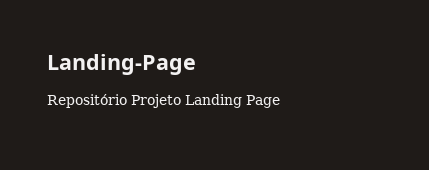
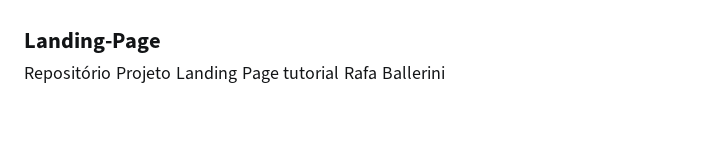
(280, 101) none -> [283,66,446,80] tutorial Rafa Ballerini

